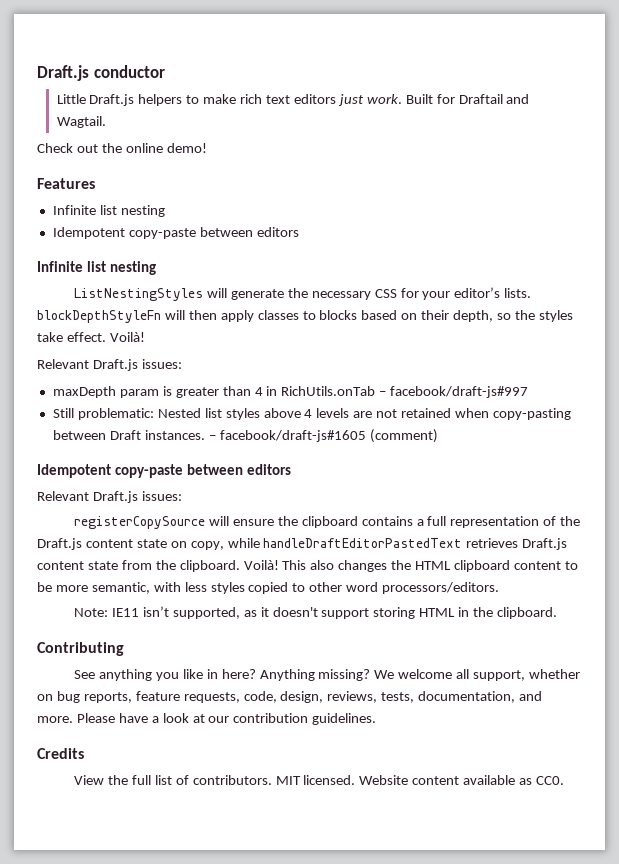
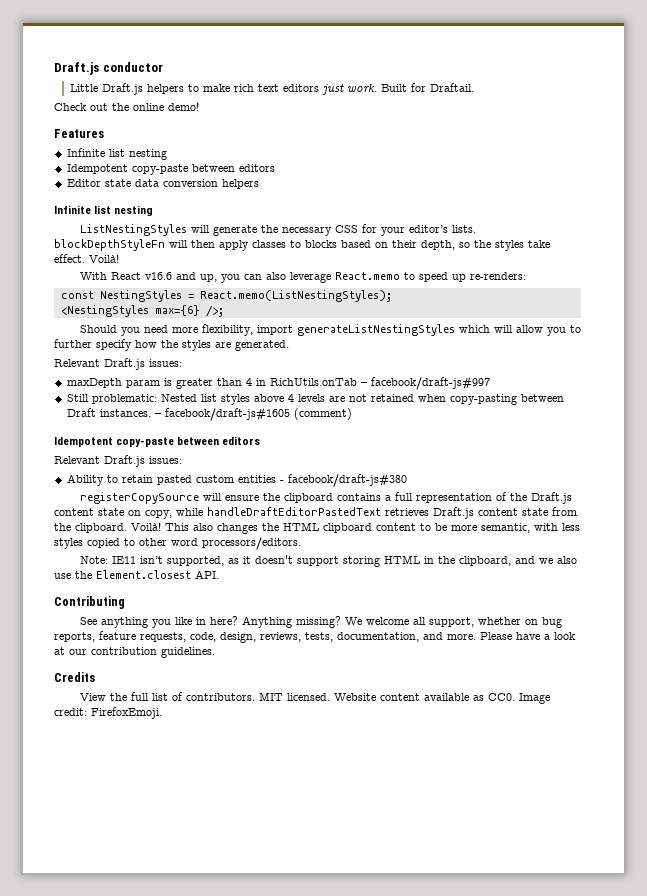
[458,94,530,104] [56,116,106,128] Draftail and Wagtail. -> [430,83,475,92] Draftail.
(299, 232) none -> [66,179,259,189] // Editor state data conversion helpers
(145, 337) none -> [79,272,526,283] [60,290,392,302] [60,305,224,317] [79,324,581,336] [54,339,289,351] // With React v16.6 and up, you can also leverage React.memo to speed up re-renders: // const NestingStyles = React.memo(ListNestingStyles); // <NestingStyles max={6} />; // Should you need more flexibility, import generateListNestingStyles which will allow you to further specify how the styles are generated.
(182, 496) none -> [66,473,407,487] // Ability to retain pasted custom entities - facebook/draft-js#380
[497,607,558,619] clipboard. -> [458,556,577,566] [54,570,219,579] clipboard, and we also use the Element.closest API.
(565, 780) none -> [518,693,550,704] [54,707,162,719] Image credit: FirefoxEmoji.

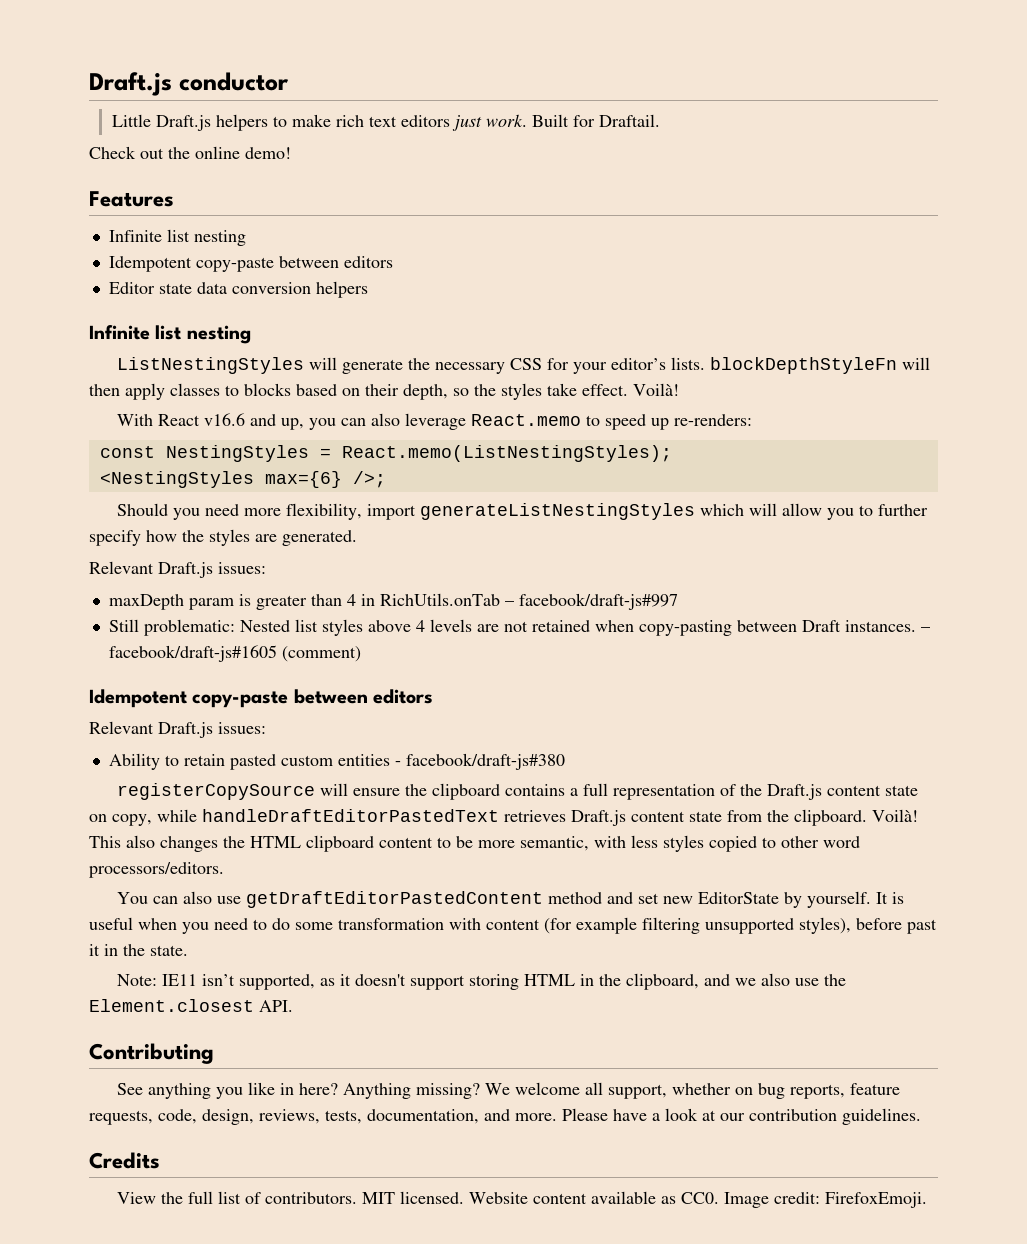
(301, 543) none -> [117,891,905,908] [89,917,937,934] [89,944,188,956] // You can also use getDraftEditorPastedContent method and set new EditorState by yourself. It is useful when you need to do some transformation with content (for example filtering unsupported styles), before past it in the state.

